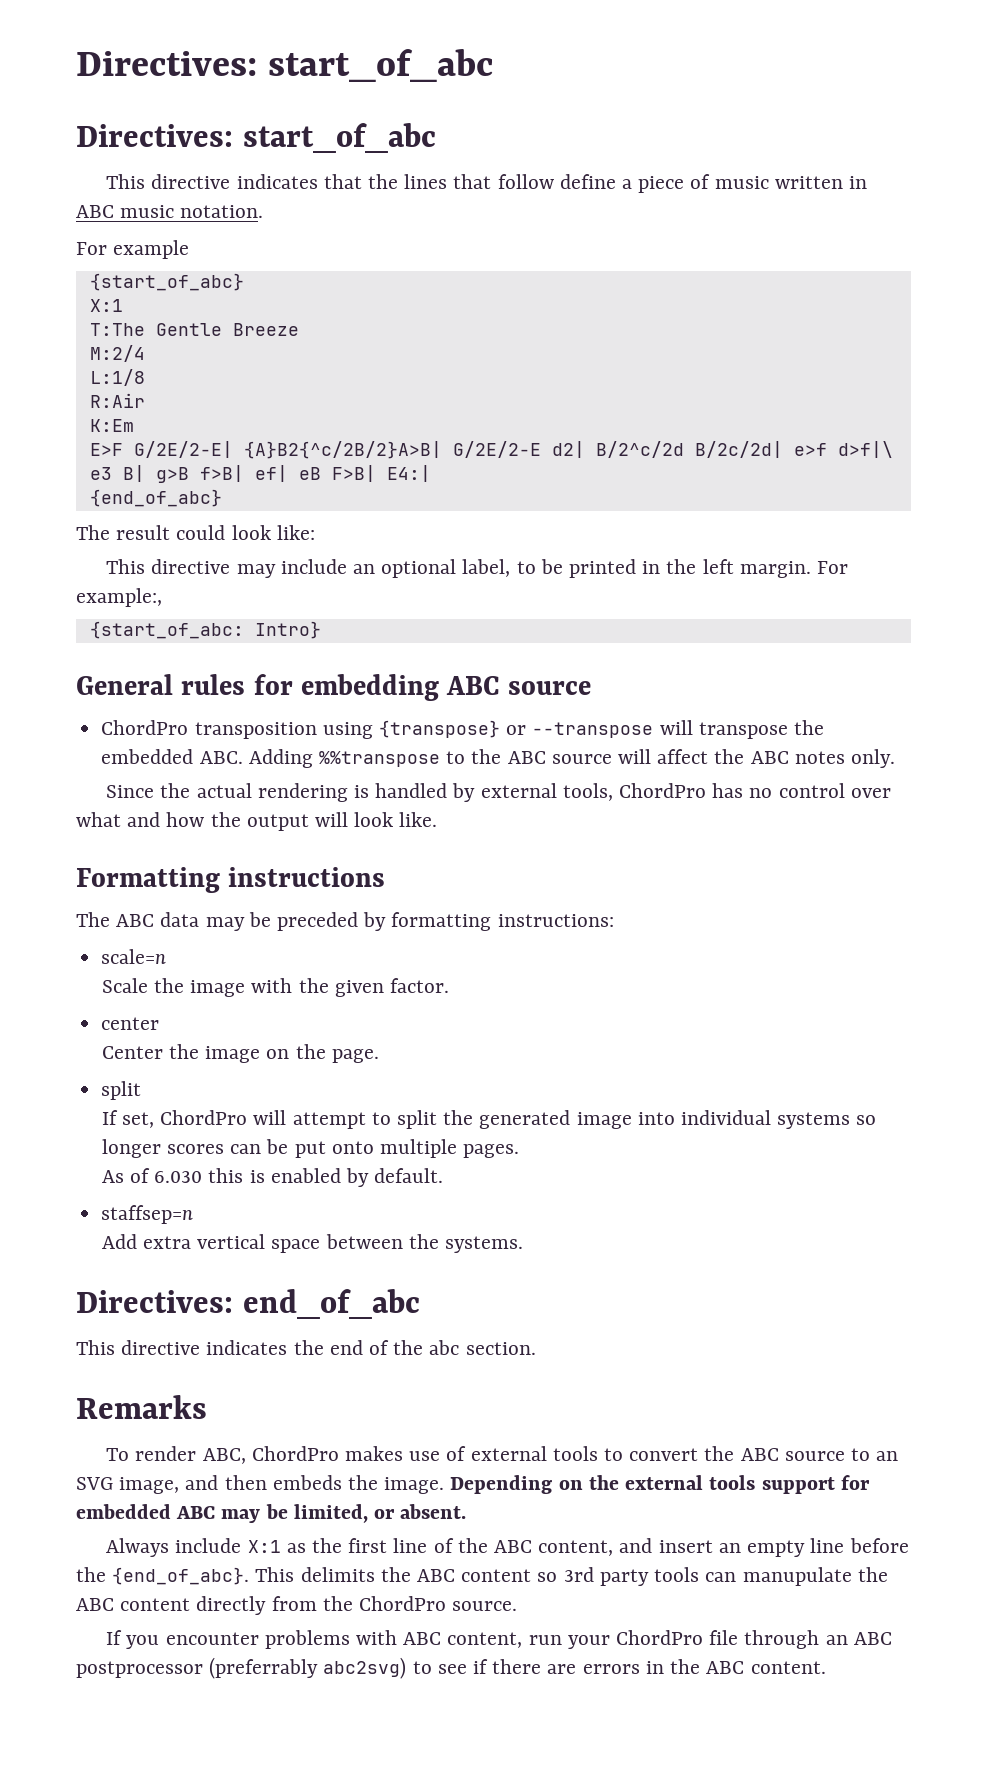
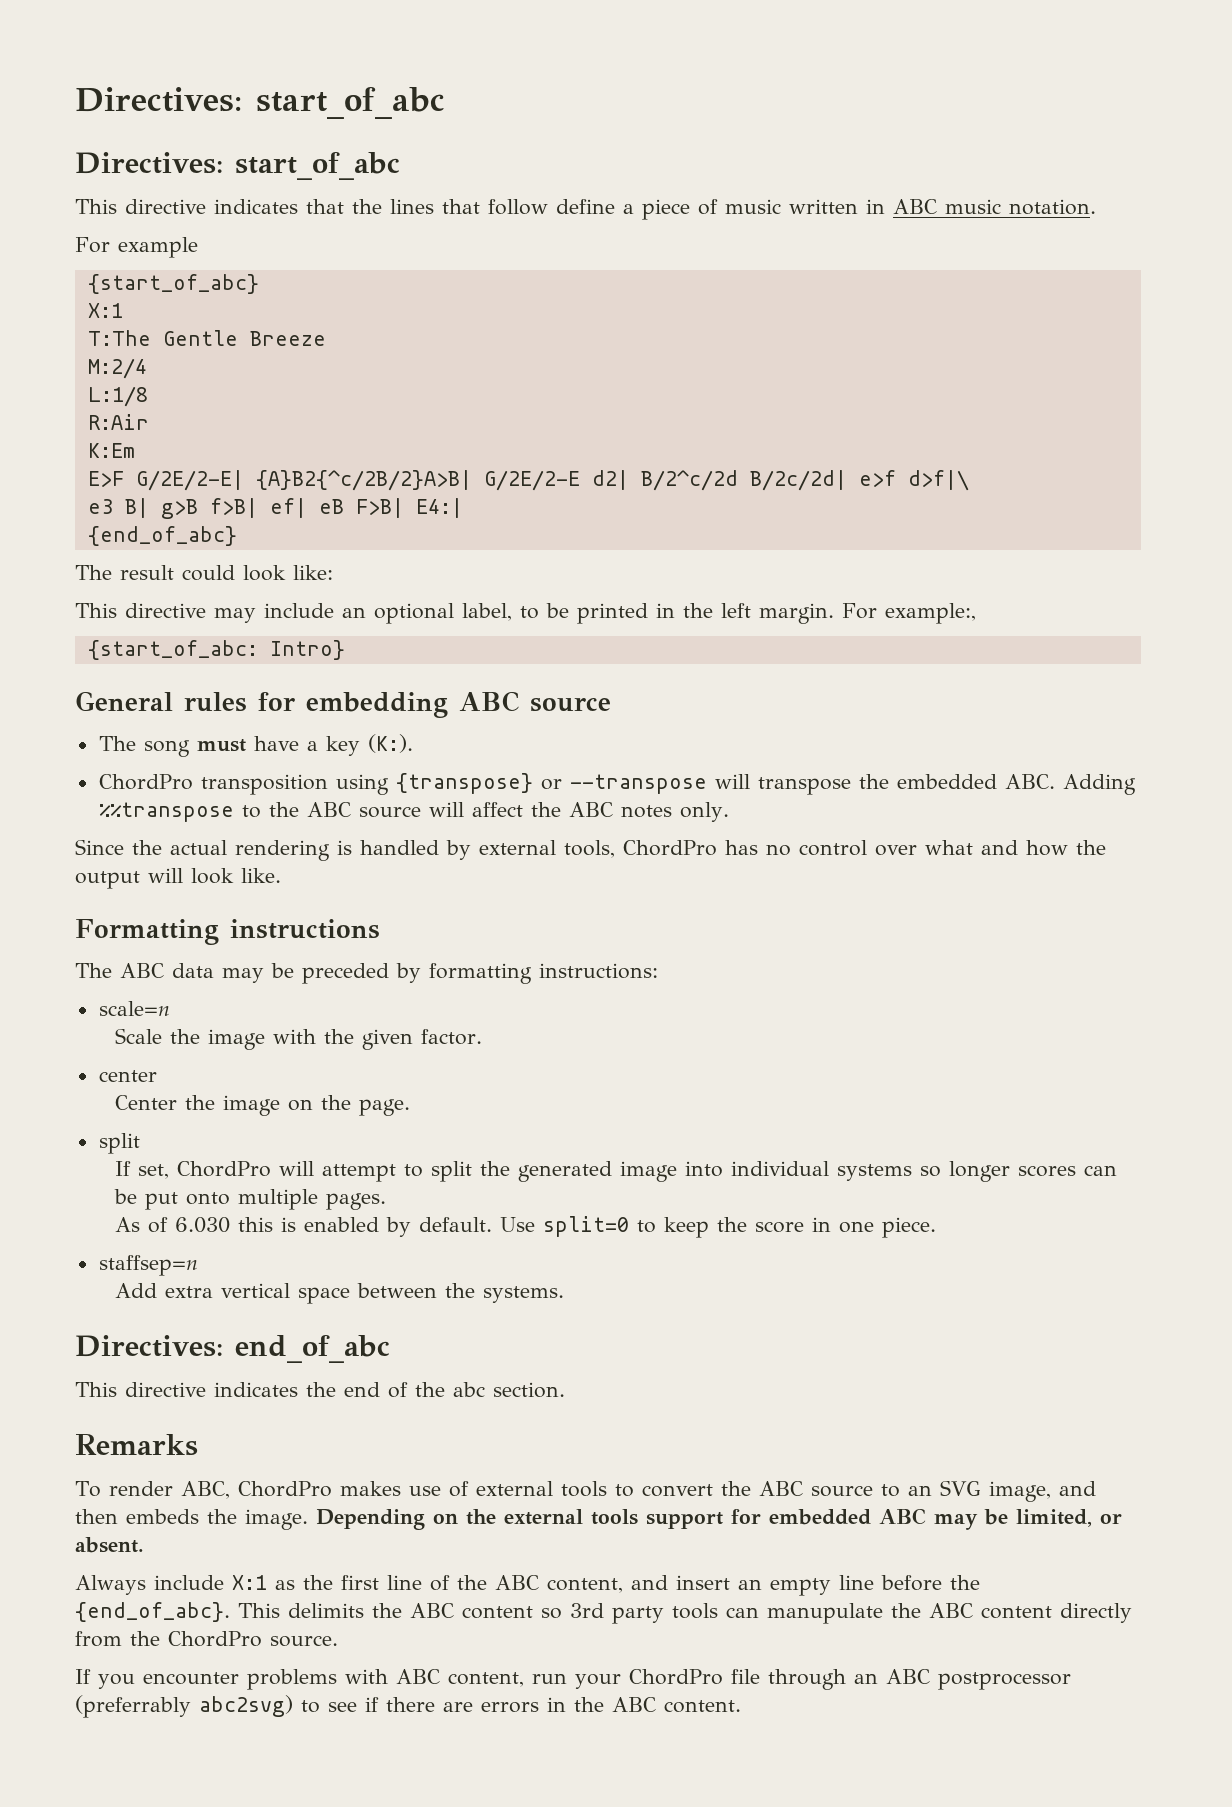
(591, 688) none -> [98,734,413,757] // The song must have a key (K:).
(444, 1175) none -> [499,1216,936,1238] Use split=0 to keep the score in one piece.

